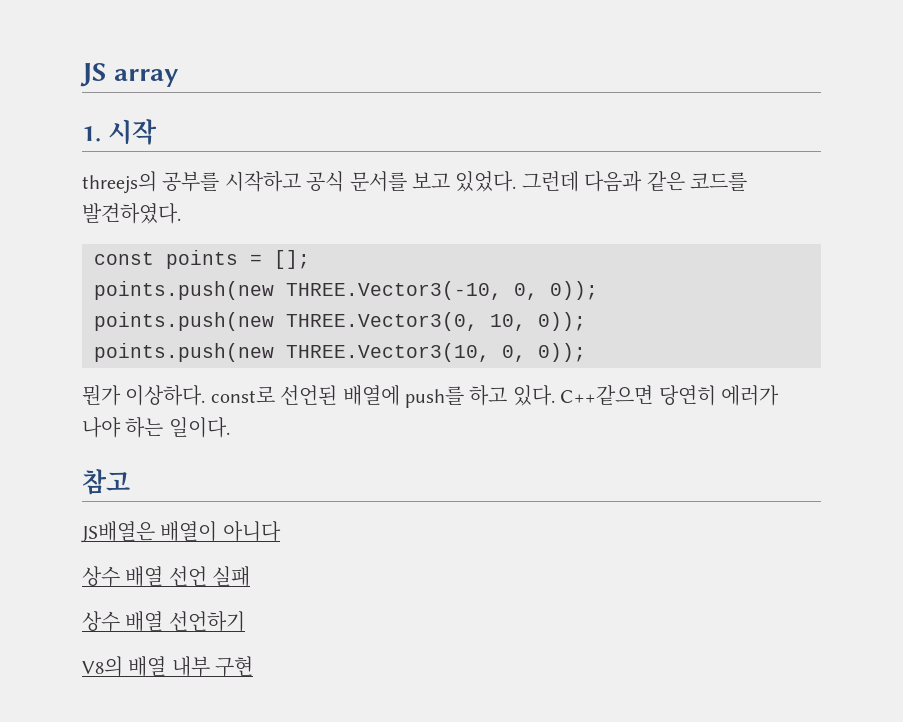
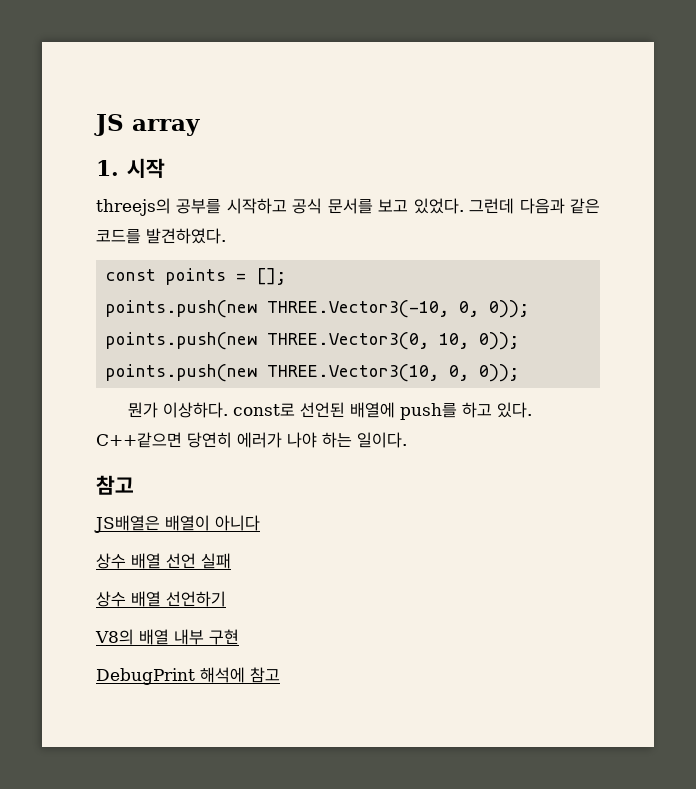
(254, 666) none -> [96,667,280,685] // DebugPrint 해석에 참고

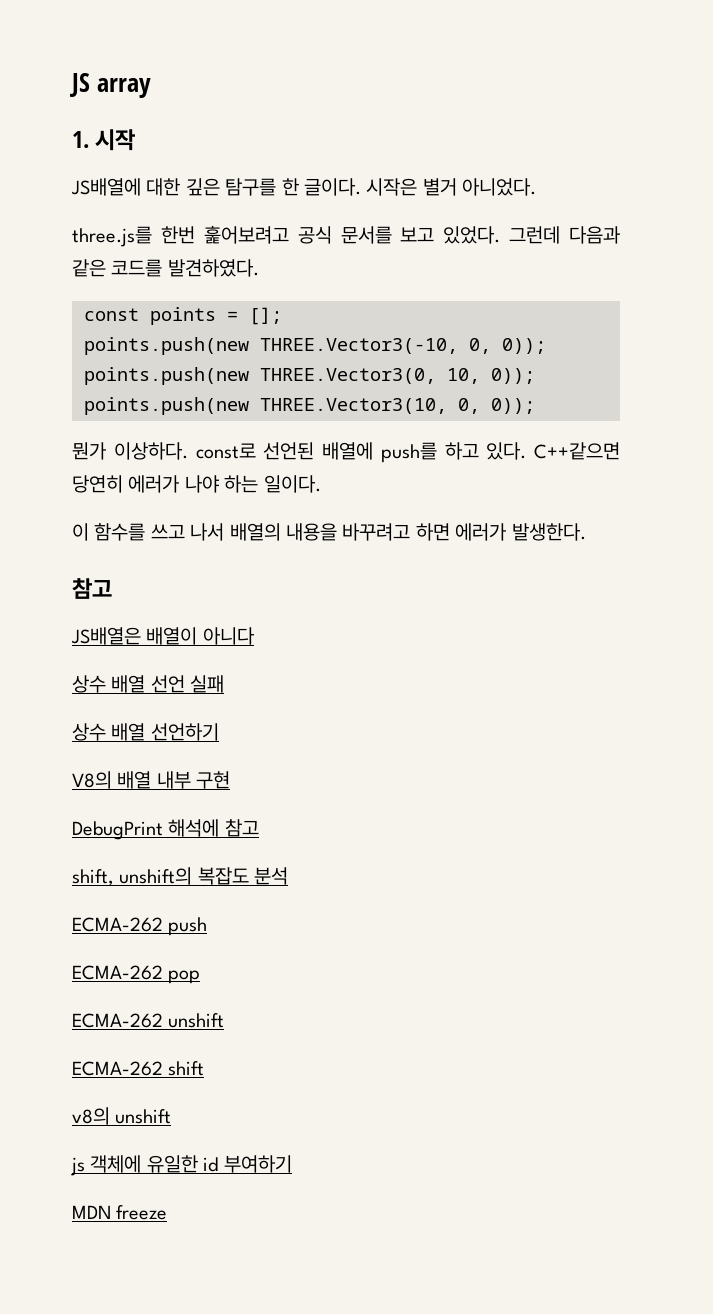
[96,198,287,216] threejs의 공부를 시작하고 -> [71,178,537,196] [72,225,289,247] JS배열에 대한 깊은 탐구를 한 글이다. 시작은 별거 아니었다. // three.js를 한번 훑어보려고
(407, 440) none -> [72,523,586,541] // 이 함수를 쓰고 나서 배열의 내용을 바꾸려고 하면 에러가 발생한다.
(280, 675) none -> [72,867,289,886] [72,917,208,936] [72,965,201,984] [72,1013,225,1028] [72,1061,205,1076] [72,1107,172,1125] [70,1155,292,1176] [72,1205,168,1220] // shift, unshift의 복잡도 분석 // ECMA-262 push // ECMA-262 pop // ECMA-262 unshift // ECMA-262 shift // v8의 unshift // js 객체에 유일한 id 부여하기 // MDN freeze

